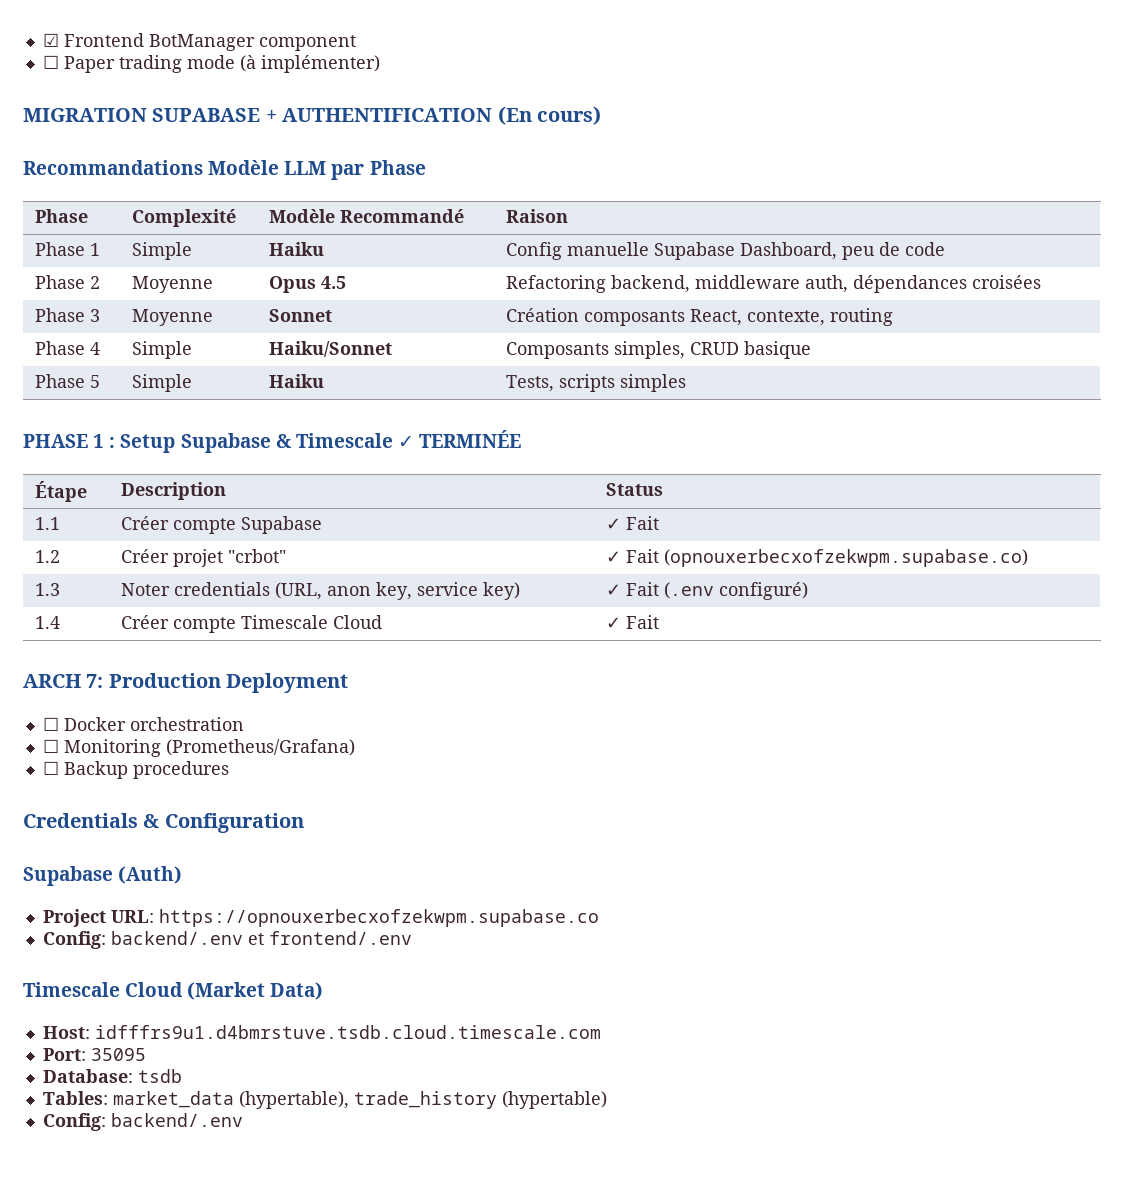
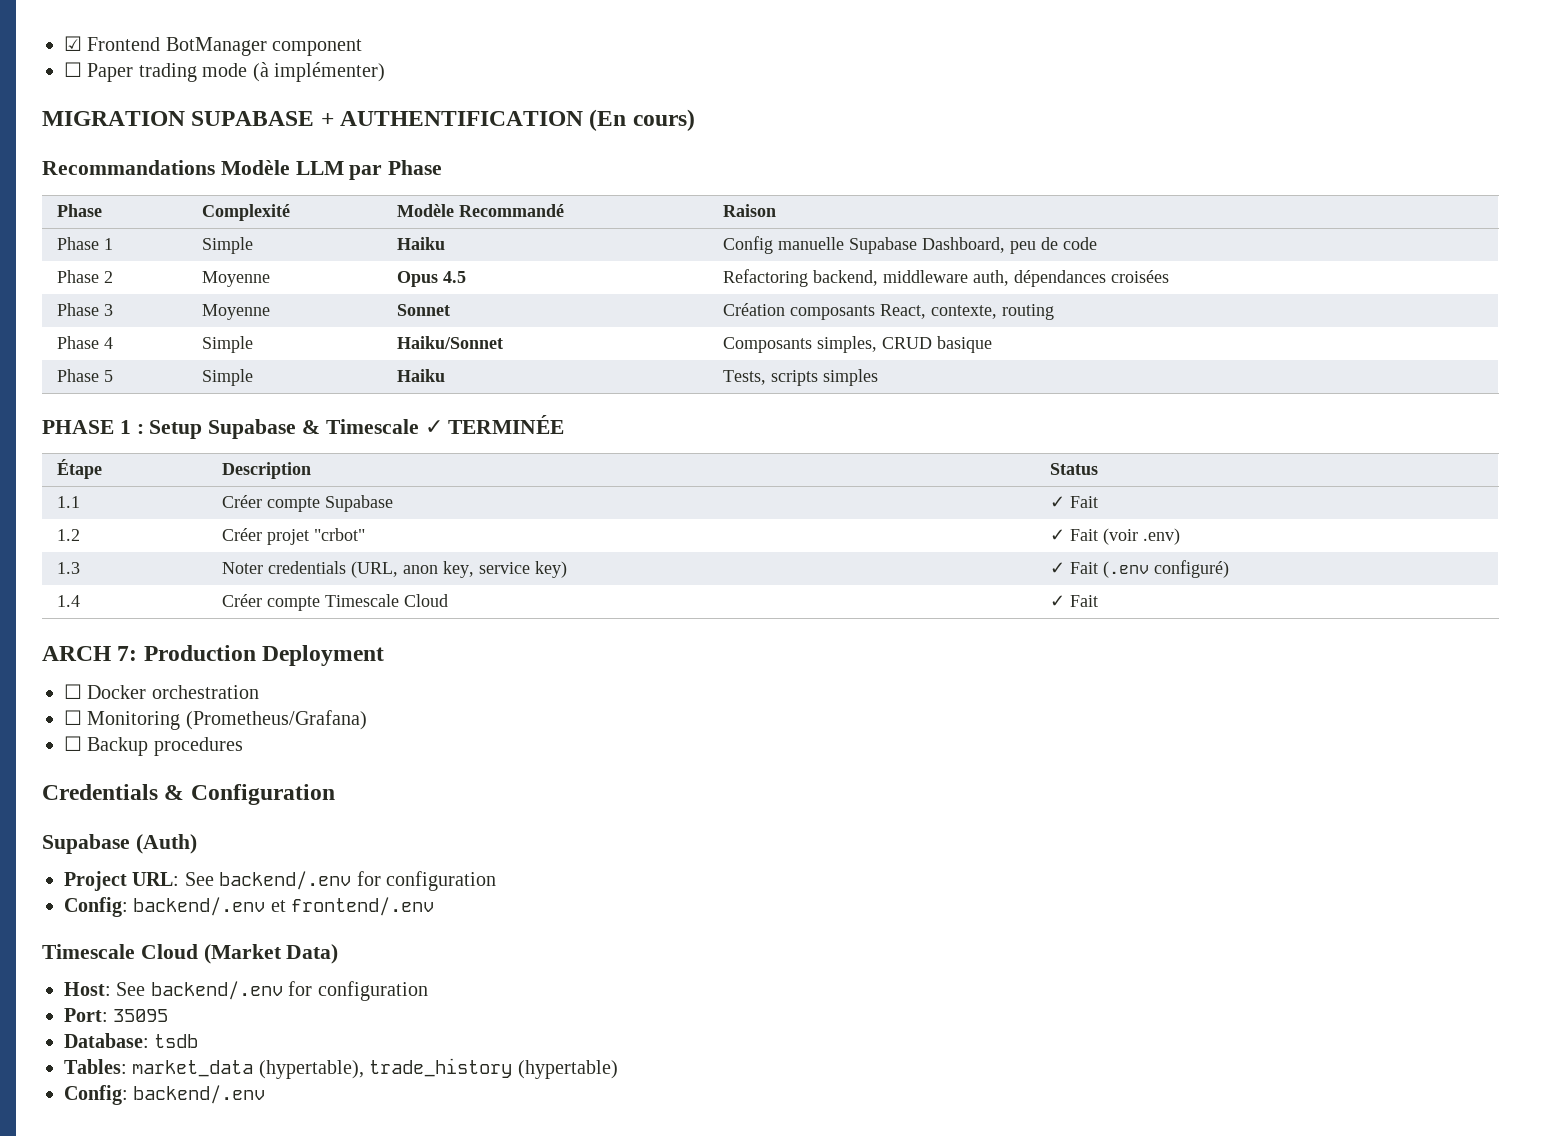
[663,549,1028,567] (opnouxerbecxofzekwpm.supabase.co) -> [1103,528,1181,545] (voir .env)
[158,909,599,927] https://opnouxerbecxofzekwpm.supabase.co -> [184,871,496,891] See backend/.env for configuration
[94,1025,601,1039] idfffrs9u1.d4bmrstuve.tsdb.cloud.timescale.com -> [116,981,428,1001] See backend/.env for configuration

